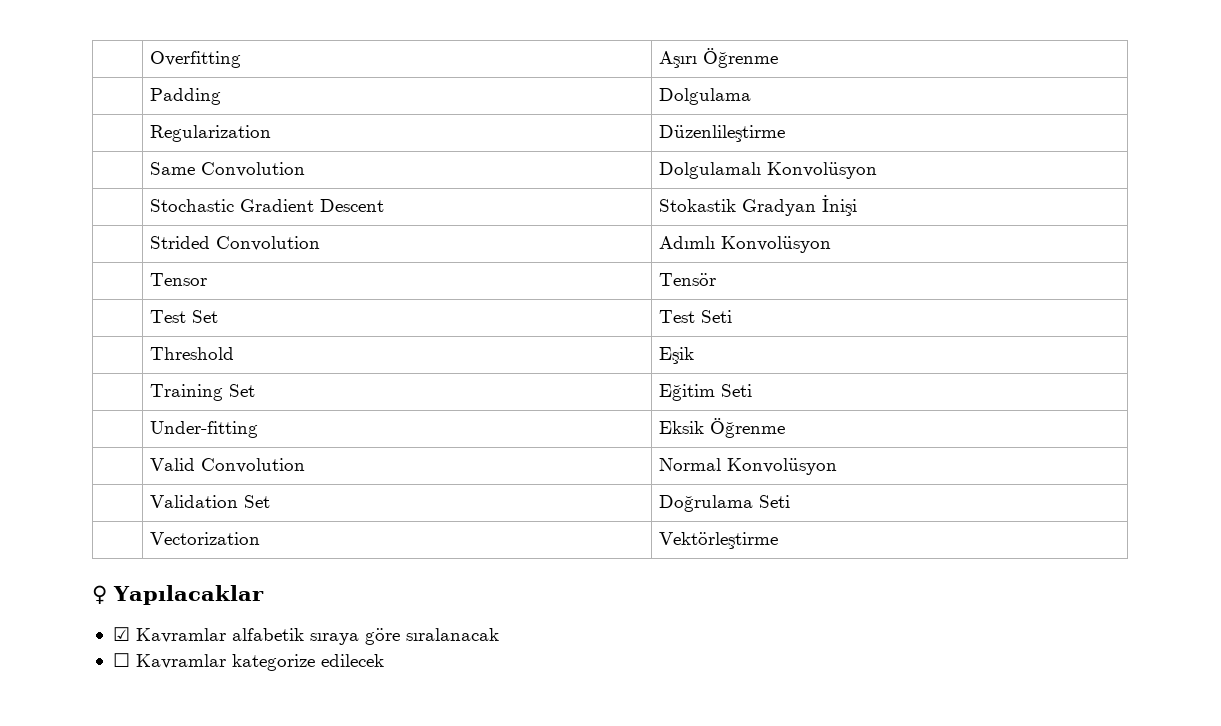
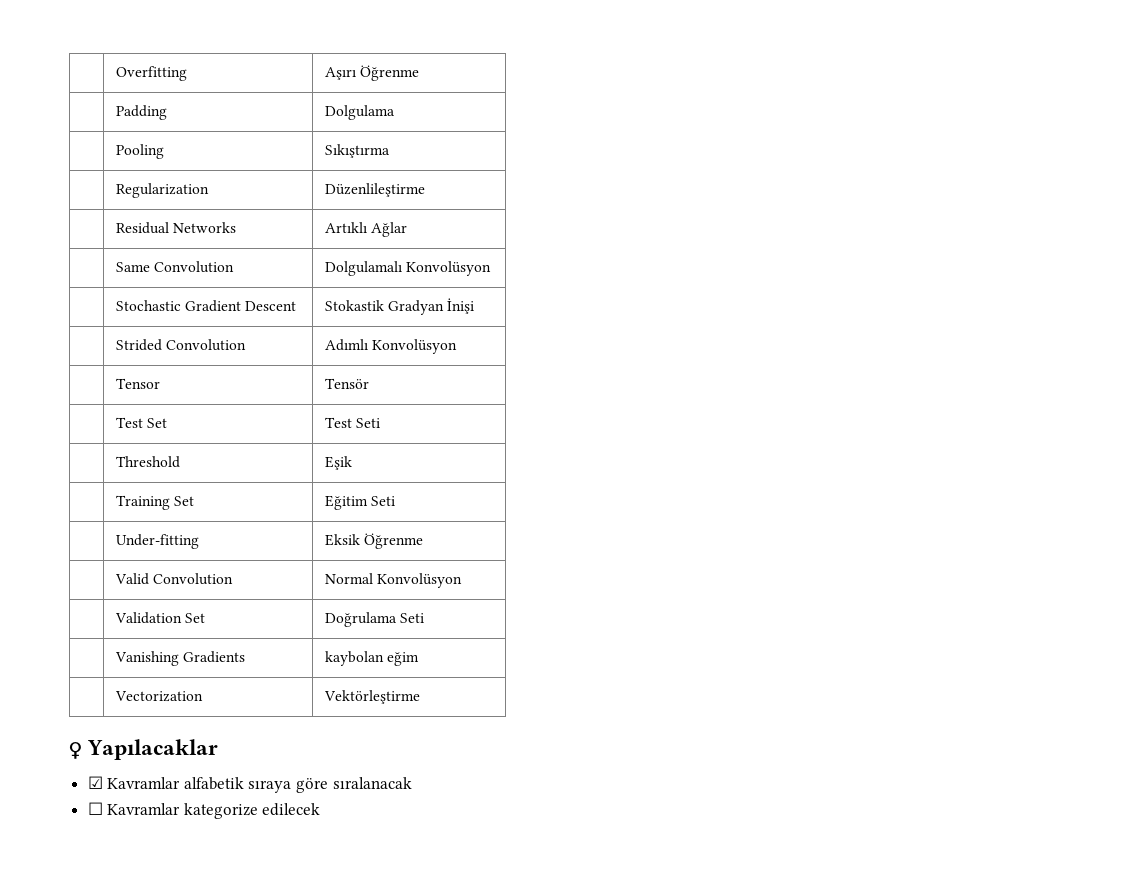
(751, 96) none -> [115,144,164,159] [324,144,390,158] // | Pooling | Sıkıştırma
(785, 133) none -> [115,222,236,234] [324,222,407,237] // | Residual Networks | Artıklı Ağlar
(790, 501) none -> [114,651,245,666] [324,651,419,666] // | Vanishing Gradients | kaybolan eğim

